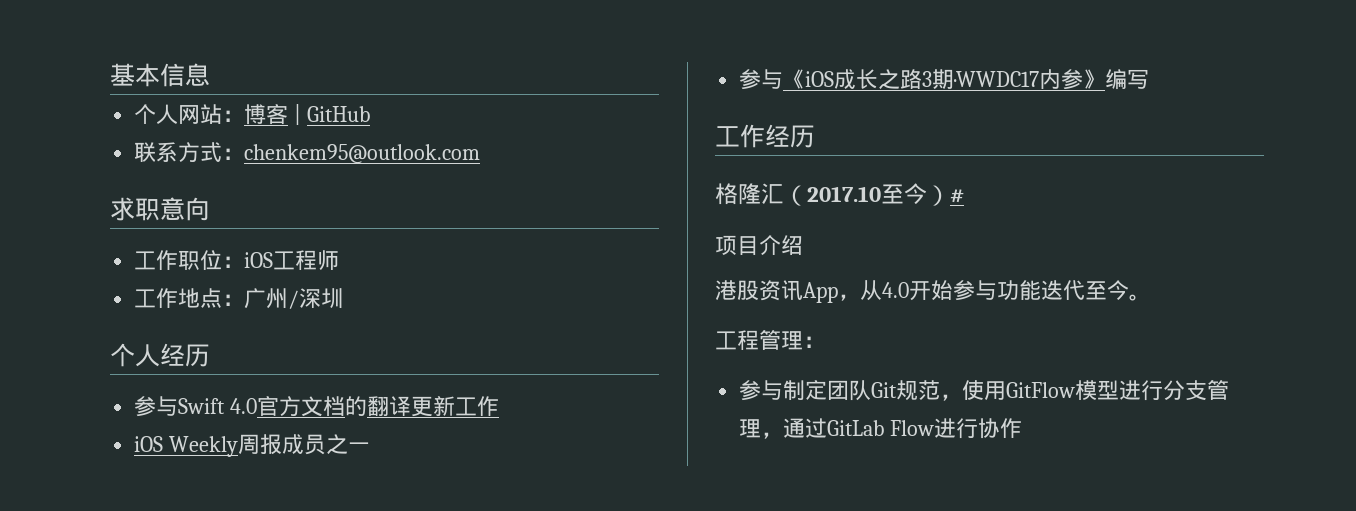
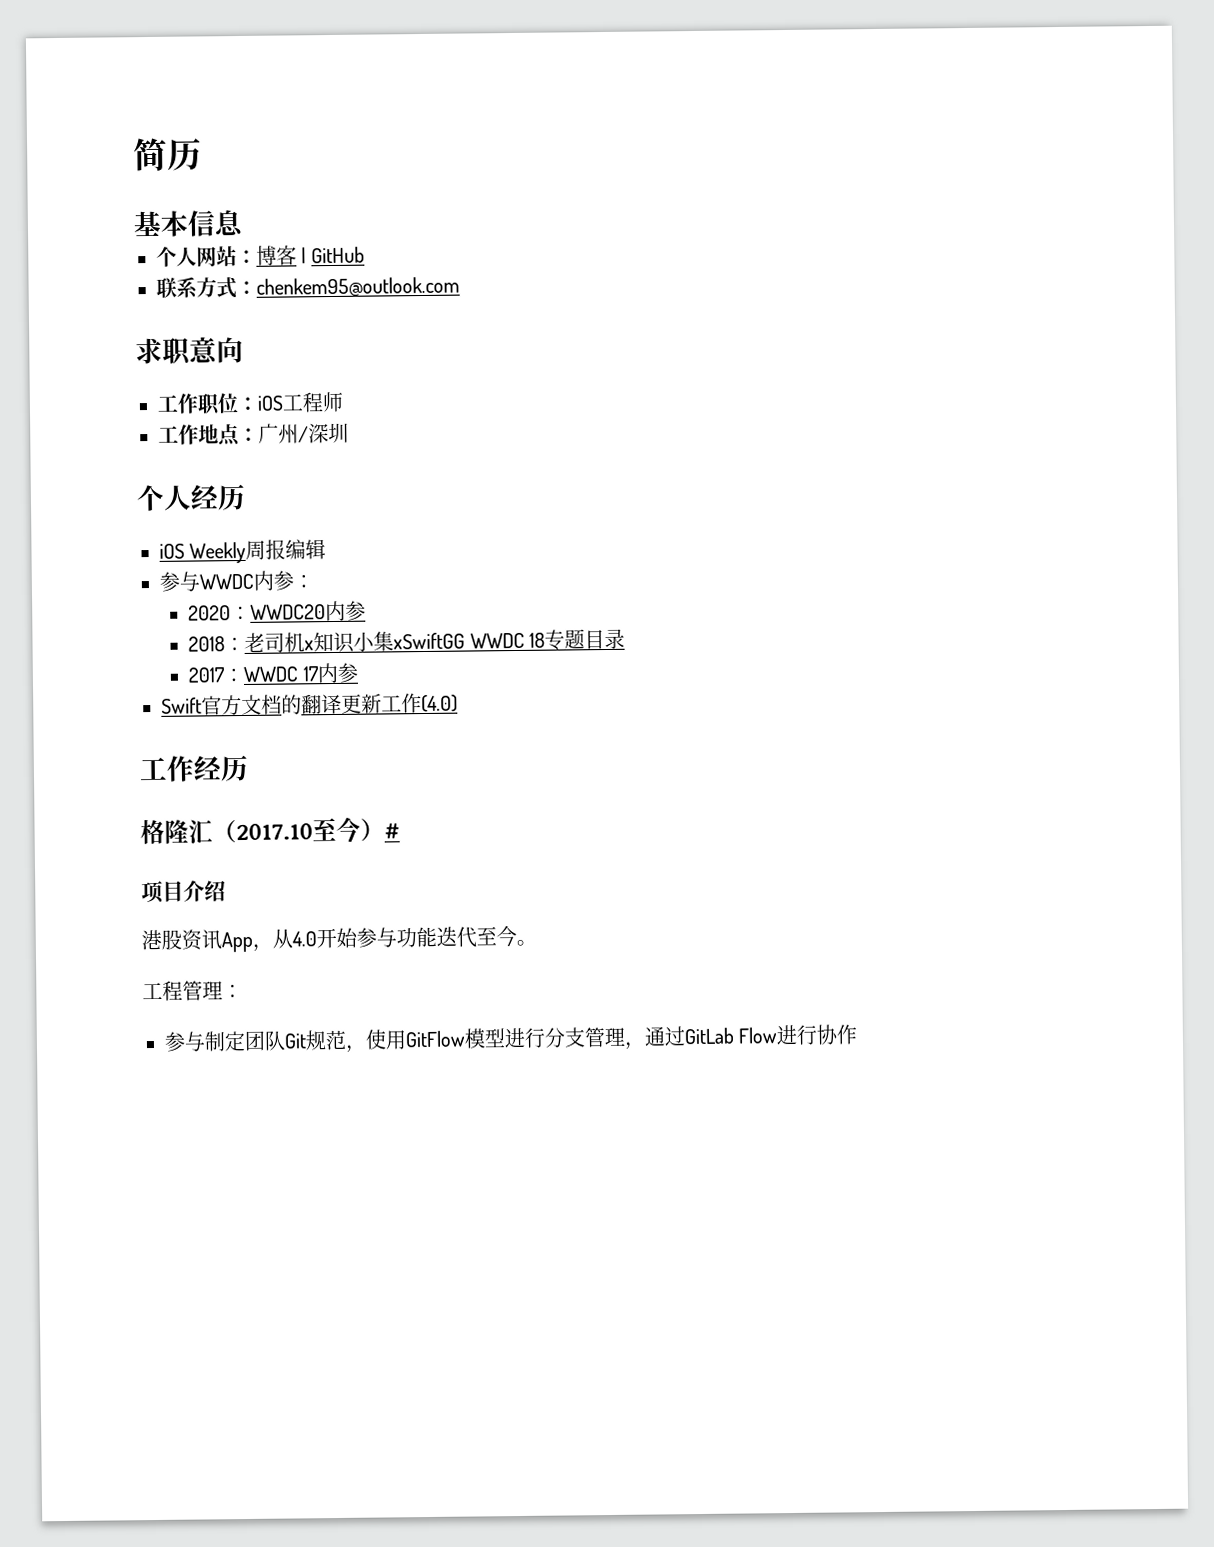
(110, 74) none -> [132,137,202,172] 简历 //
[134,396,258,417] 参与Swift 4.0 -> [159,539,327,564] [159,570,314,592] [188,600,367,622] [188,628,626,653] [188,662,358,684] [161,697,202,714] iOS Weekly周报编辑 // 参与WWDC内参： // 2020：WWDC20内参 // 2018：老司机x知识小集xSwiftGG WWDC 18专题目录 // 2017：WWDC 17内参 // Swift
[134,434,371,457] [739,69,1150,90] // iOS Weekly周报成员之一 // 参与《iOS成长之路3期·WWDC17内参》编写 -> [421,694,458,713] (4.0)

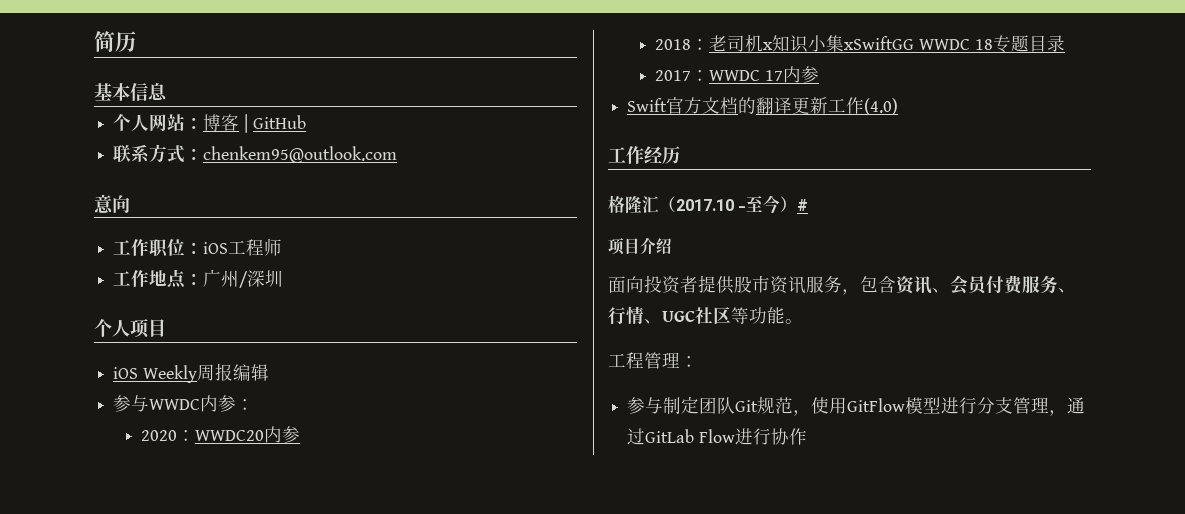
[135,337,192,366] 求职 -> (398, 154) none
[190,483,246,511] 经历 -> [130,319,166,338] 项目
(313, 832) none -> [738,206,747,211] -
[141,926,517,953] 港股资讯App，从4.0开始参与功能迭代至今 -> [608,275,1076,295] [608,306,785,325] 面向投资者提供股市资讯服务，包含资讯、会员付费服务、行情、UGC社区等功能

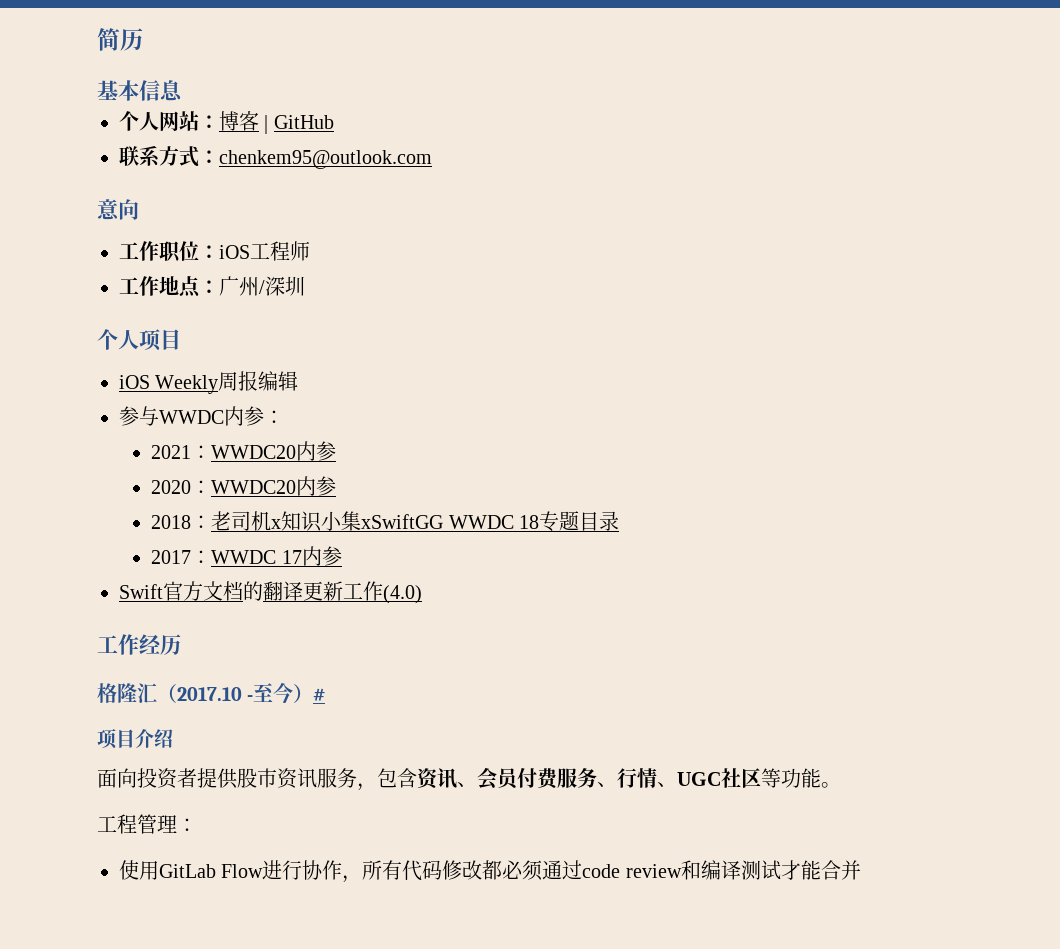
(255, 404) none -> [151,441,337,461] // 2021：WWDC20内参
[627,396,1086,416] [627,428,807,445] 参与制定团队Git规范，使用GitFlow模型进行分支管理，通过GitLab Flow进行协作 -> [119,860,861,883] 使用GitLab Flow进行协作，所有代码修改都必须通过code review和编译测试才能合并

